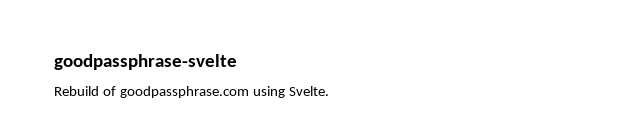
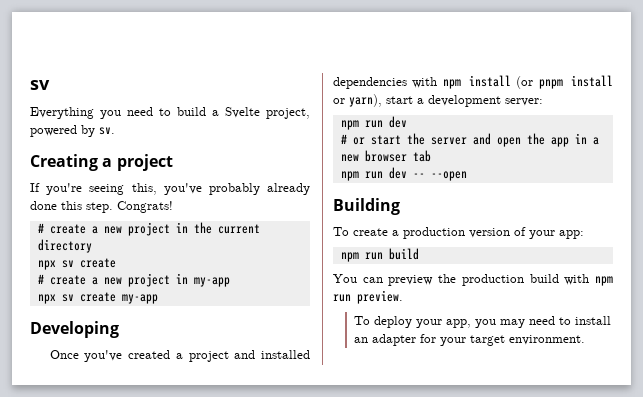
[54,54,237,70] [54,86,329,98] goodpassphrase-svelte // Rebuild of goodpassphrase.com using Svelte. -> [30,80,50,90] [30,107,310,119] [30,125,115,137] [30,154,173,171] [30,183,310,195] [30,201,173,213] [37,222,260,236] [37,239,92,253] [37,258,116,270] [37,273,230,287] [37,292,158,304] [30,321,119,338] [49,350,310,362] [333,75,613,89] [333,94,543,107] [340,116,407,130] [340,133,599,147] [340,150,431,162] [340,167,467,181] [333,198,400,215] [333,227,584,239] [340,248,419,262] [333,274,613,286] [333,290,403,304] [353,316,611,328] [353,334,585,346] sv // Everything you need to build a Svelte project, powered by sv. // Creating a project // If you're seeing this, you've probably already done this step. Congrats! // # create a new project in the current directory // npx sv create // # create a new project in my-app // npx sv create my-app // Developing // Once you've created a project and installed dependencies with npm install (or pnpm install or yarn), start a development server: // npm run dev // # or start the server and open the app in a new browser tab // npm run dev -- --open // Building // To create a production version of your app: // npm run build // You can preview the production build with npm run preview. // To deploy your app, you may need to install an adapter for your target environment.

